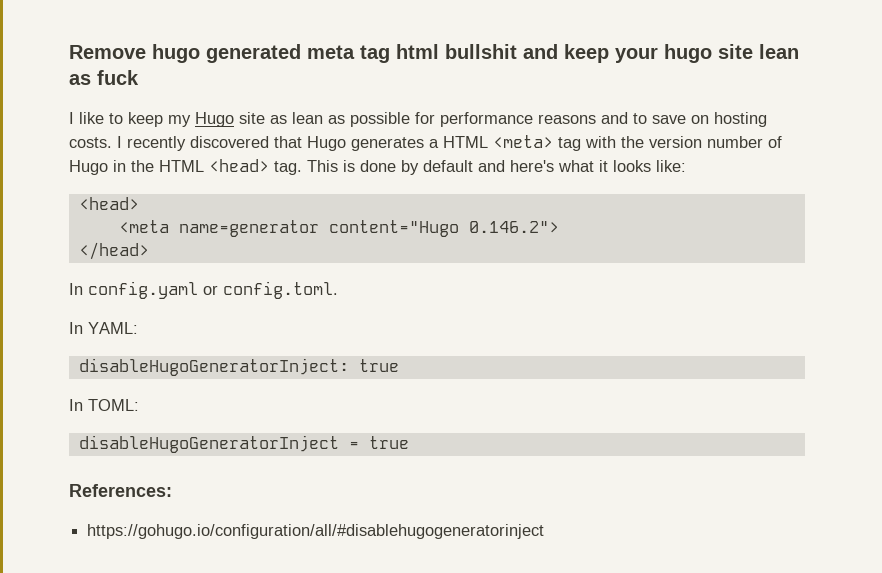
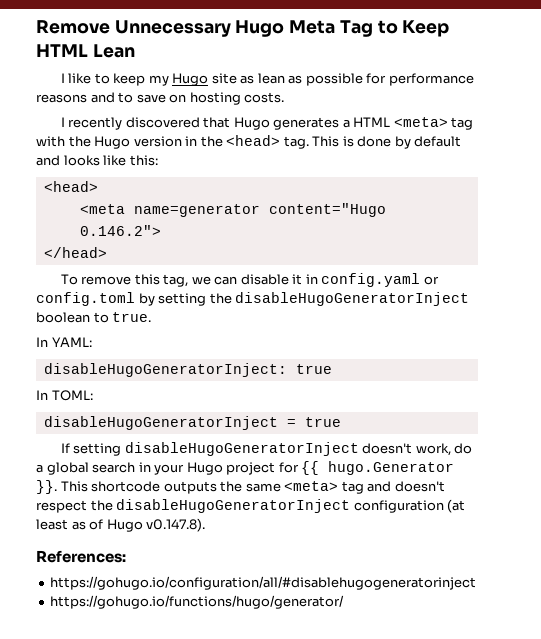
[152,44,799,63] [69,70,139,85] hugo generated meta tag html bullshit and keep your hugo site lean as fuck -> [114,20,450,37] [36,44,135,58] Unnecessary Hugo Meta Tag to Keep HTML Lean
(112, 142) none -> (285, 97) //
[649,136,782,148] [69,160,108,175] version number of Hugo -> [94,136,182,149] Hugo version
[159,160,204,172] HTML -> (223, 141) none
[510,160,686,172] here's what it looks like: -> [63,155,158,166] looks like this:
[69,281,338,299] In config.yaml or config.toml. -> [60,273,439,287] [36,292,470,306] [36,312,152,323] To remove this tag, we can disable it in config.yaml or config.toml by setting the disableHugoGeneratorInject boolean to true.
(409, 442) none -> [60,442,473,456] [36,461,455,475] [36,480,445,494] [36,499,466,513] [36,518,206,532] // If setting disableHugoGeneratorInject doesn't work, do a global search in your Hugo project for {{ hugo.Generator }}. This shortcode outputs the same <meta> tag and doesn't respect the disableHugoGeneratorInject configuration (at least as of Hugo v0.147.8).
(545, 531) none -> [50,595,345,609] // https://gohugo.io/functions/hugo/generator/

